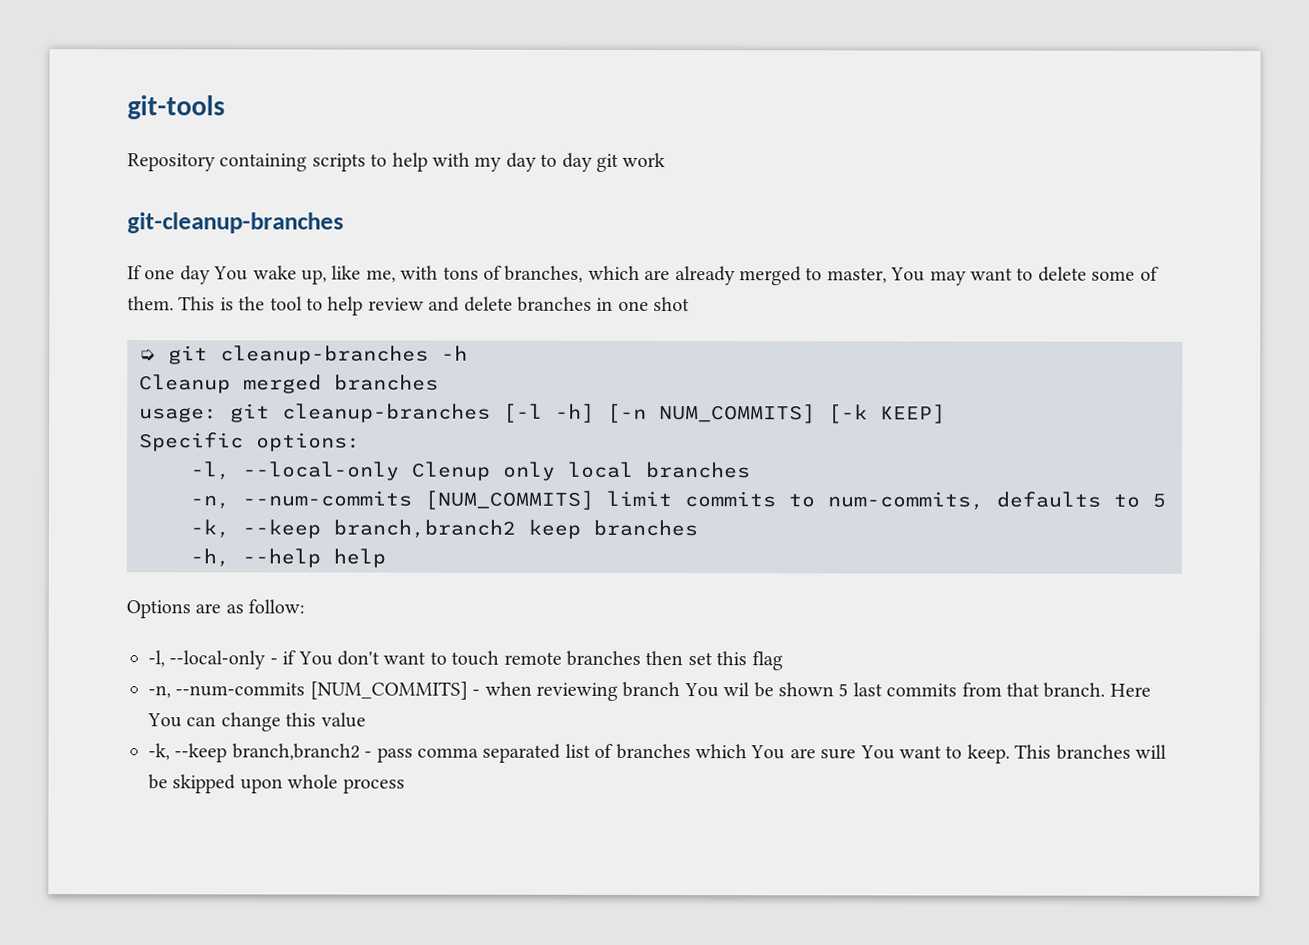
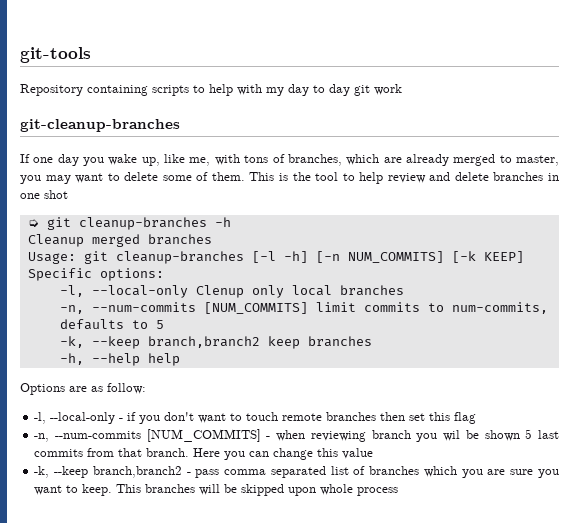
[213,266,249,281] You -> [83,157,105,166] you
[890,267,926,282] You -> [20,175,41,184] you
[139,407,218,423] usage: -> [27,252,76,264] Usage:
[297,651,333,666] You -> [139,415,161,424] you
[683,683,719,698] You -> [416,433,438,442] you
[147,713,182,728] You -> [224,451,246,460] you
[750,745,786,760] You -> [461,469,483,478] you
[859,745,895,760] You -> [538,469,560,478] you

